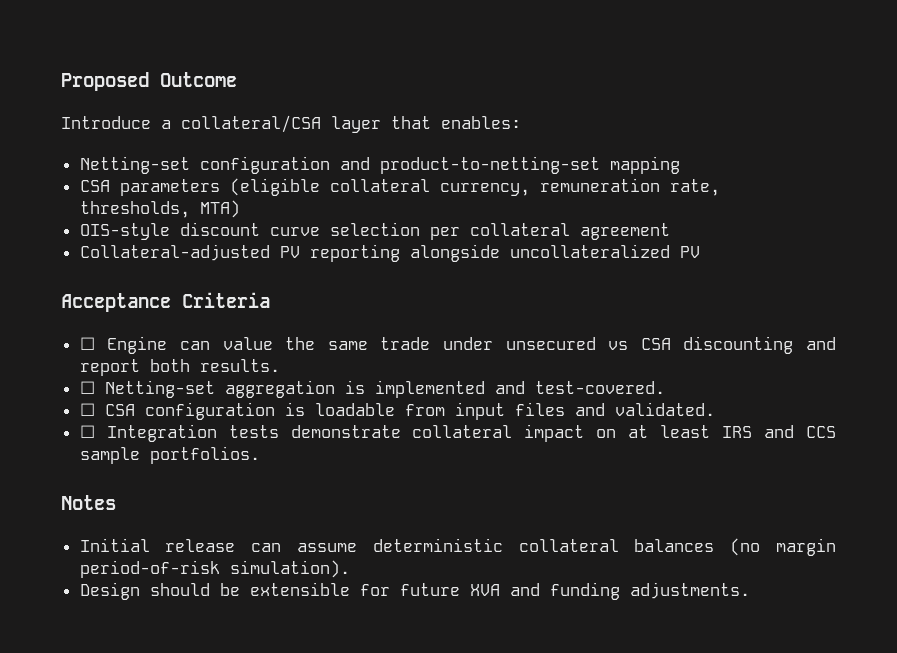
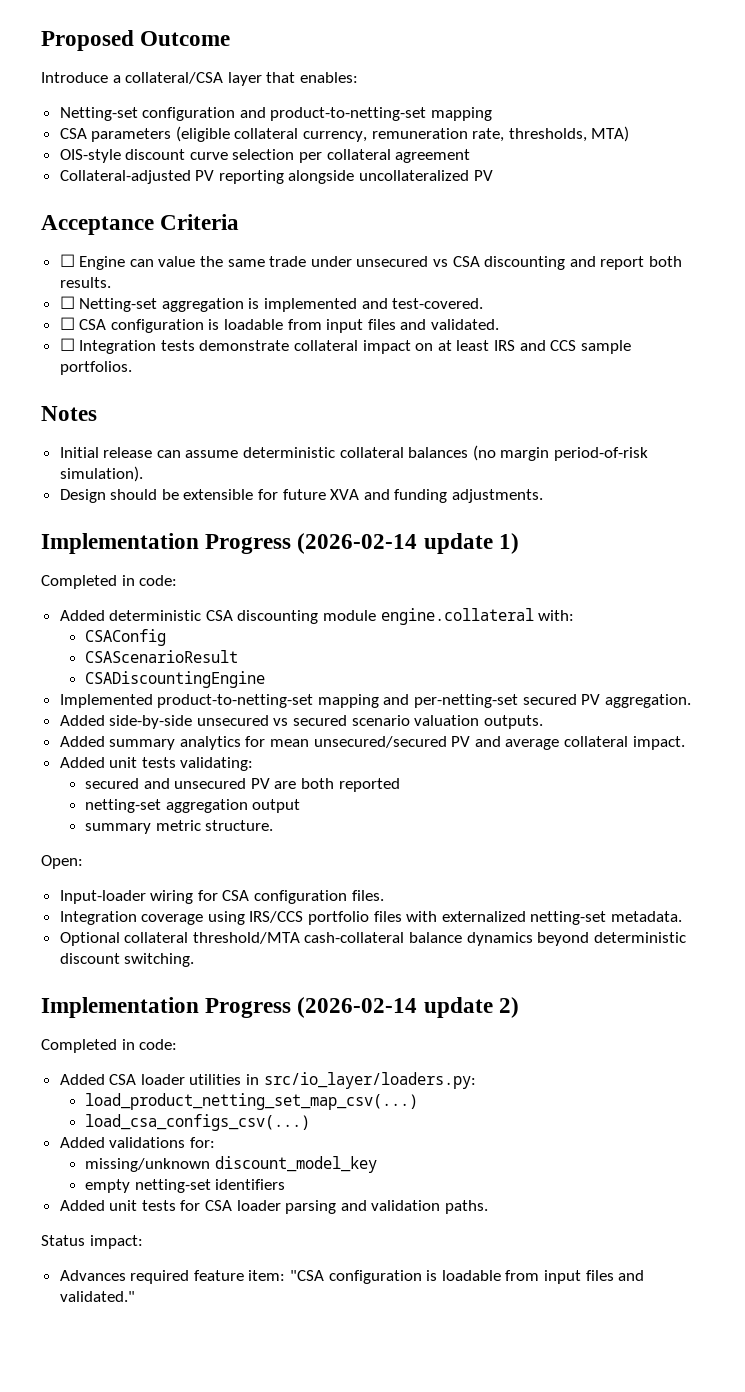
(750, 590) none -> [41,533,519,554] [41,575,178,589] [59,608,575,625] [85,629,167,646] [85,650,239,663] [85,671,266,688] [59,694,691,708] [59,715,543,729] [59,736,685,750] [59,757,254,771] [85,778,400,792] [85,799,301,813] [85,820,274,834] [41,855,83,869] [59,890,384,904] [59,911,683,925] [59,932,686,946] [59,953,195,967] [41,997,519,1018] [41,1039,178,1053] [59,1072,476,1089] [85,1093,419,1110] [85,1114,311,1131] [59,1137,215,1148] [85,1156,377,1173] [85,1179,286,1193] [59,1200,489,1214] [41,1235,143,1249] [59,1270,645,1284] [59,1291,135,1302] // Implementation Progress (2026-02-14 update 1) // Completed in code: // Added deterministic CSA discounting module engine.collateral with: // CSAConfig // CSAScenarioResult // CSADiscountingEngine // Implemented product-to-netting-set mapping and per-netting-set secured PV aggregation. // Added side-by-side unsecured vs secured scenario valuation outputs. // Added summary analytics for mean unsecured/secured PV and average collateral impact. // Added unit tests validating: // secured and unsecured PV are both reported // netting-set aggregation output // summary metric structure. // Open: // Input-loader wiring for CSA configuration files. // Integration coverage using IRS/CCS portfolio files with externalized netting-set metadata. // Optional collateral threshold/MTA cash-collateral balance dynamics beyond deterministic discount switching. // Implementation Progress (2026-02-14 update 2) // Completed in code: // Added CSA loader utilities in src/io_layer/loaders.py: // load_product_netting_set_map_csv(...) // load_csa_configs_csv(...) // Added validations for: // missing/unknown discount_model_key // empty netting-set identifiers // Added unit tests for CSA loader parsing and validation paths. // Status impact: // Advances required feature item: "CSA configuration is loadable from input files and validated."

